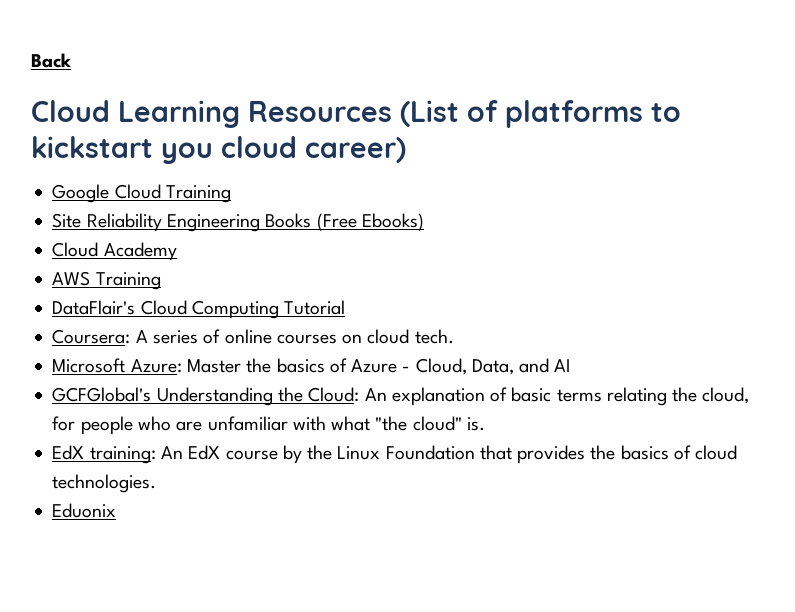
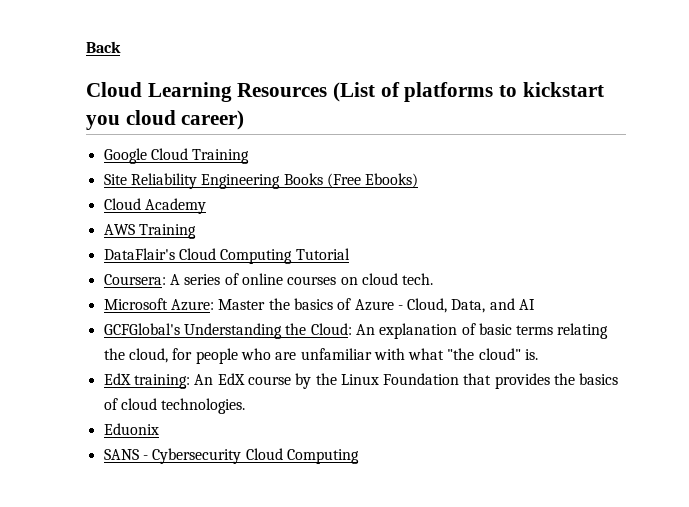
(117, 510) none -> [103,448,359,464] // SANS - Cybersecurity Cloud Computing

